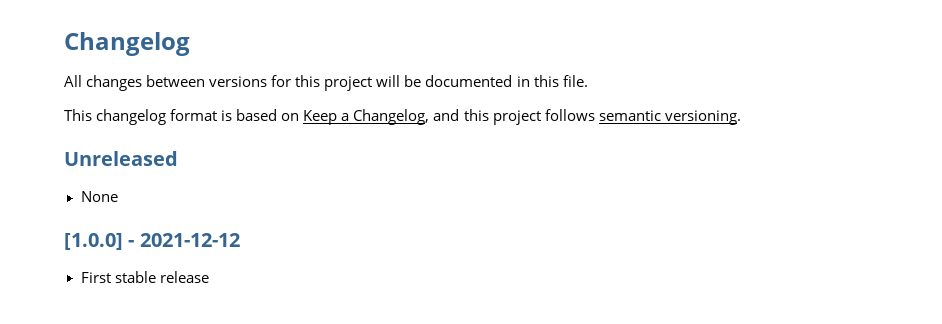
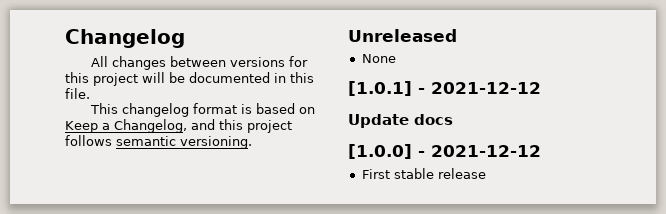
(118, 196) none -> [348,81,541,96] [348,114,453,128] // [1.0.1] - 2021-12-12 // Update docs

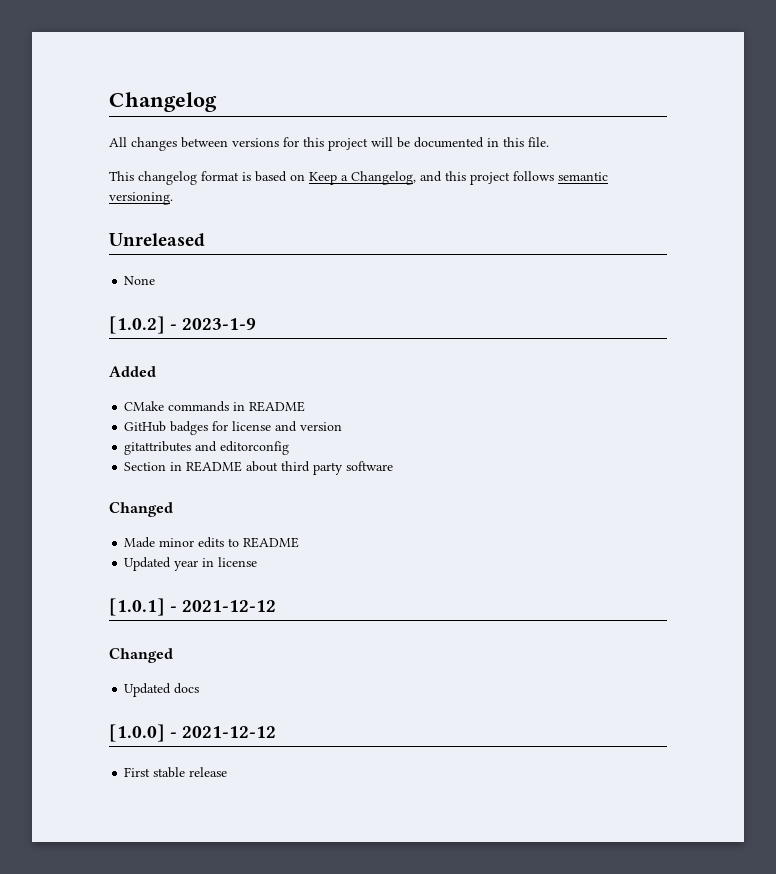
(396, 58) none -> [109,316,257,334] [109,366,156,377] [124,401,306,412] [124,421,343,435] [124,441,290,455] [124,461,394,475] [109,502,173,517] [124,537,300,548] [124,557,258,571] // [1.0.2] - 2023-1-9 // Added // CMake commands in README // GitHub badges for license and version // gitattributes and editorconfig // Section in README about third party software // Changed // Made minor edits to README // Updated year in license
[348,114,409,128] Update -> [109,648,173,663] [124,683,172,697] Changed // Updated

